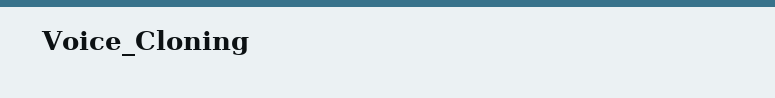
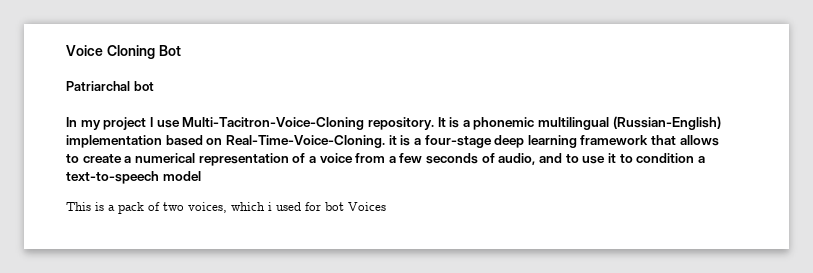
[41,30,249,56] Voice_Cloning -> [66,45,181,59] [66,81,154,91] [66,116,721,130] [66,135,719,148] [66,153,705,166] [66,171,201,184] [66,202,386,214] Voice Cloning Bot // Patriarchal bot // In my project I use Multi-Tacitron-Voice-Cloning repository. It is a phonemic multilingual (Russian-English) implementation based on Real-Time-Voice-Cloning. it is a four-stage deep learning framework that allows to create a numerical representation of a voice from a few seconds of audio, and to use it to condition a text-to-speech model // This is a pack of two voices, which i used for bot Voices

